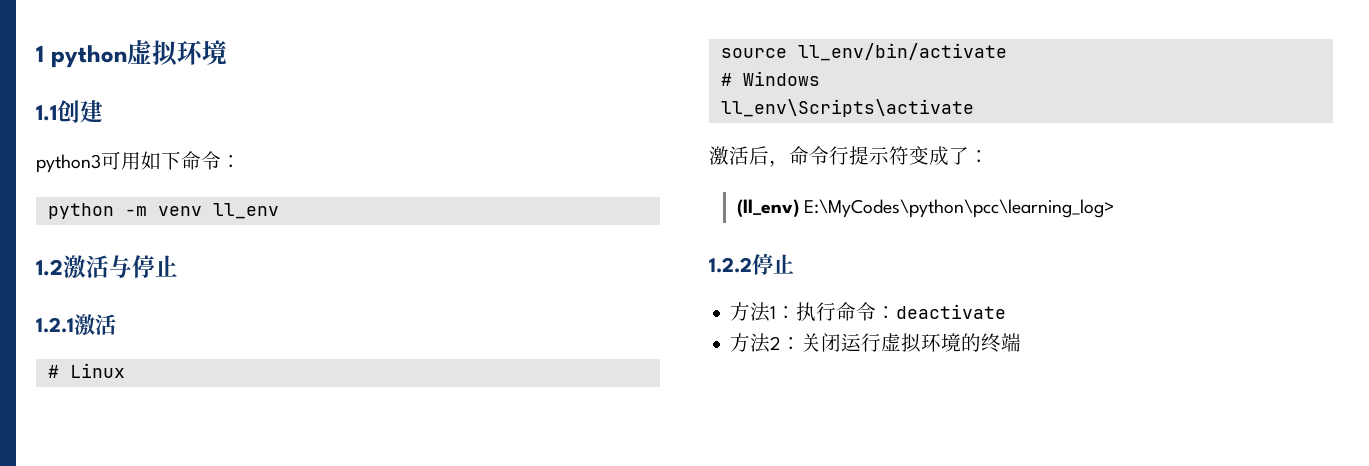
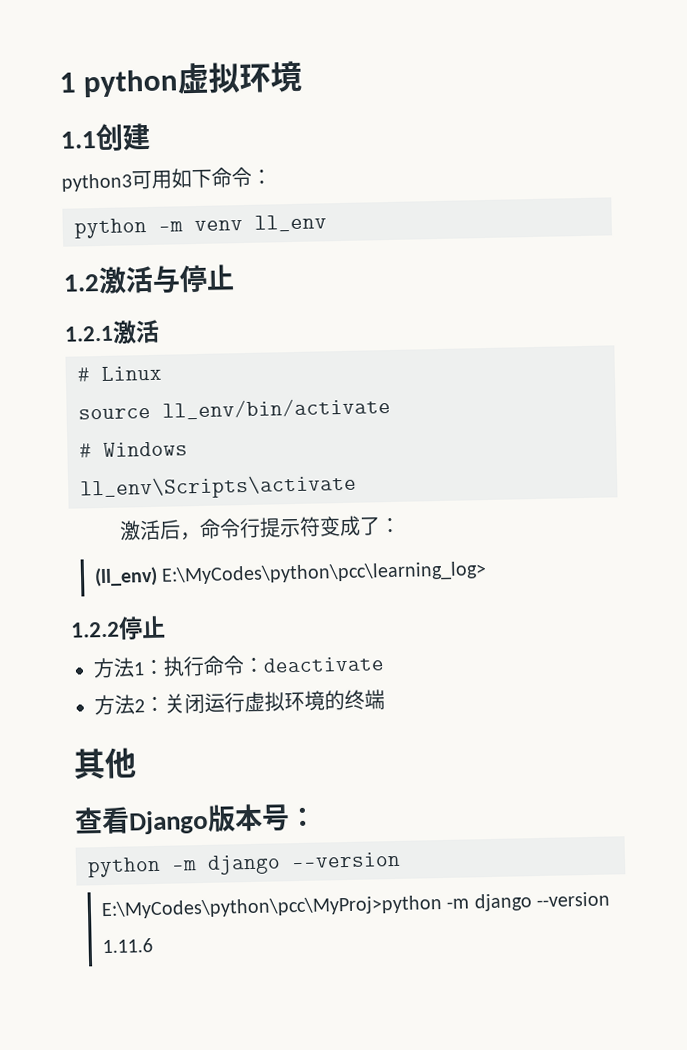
(1022, 342) none -> [73,747,137,780] [74,803,317,835] [87,851,401,878] [100,891,611,920] [101,938,153,954] // 其他 // 查看Django版本号： // python -m django --version // E:\MyCodes\python\pcc\MyProj>python -m django --version 1.11.6

